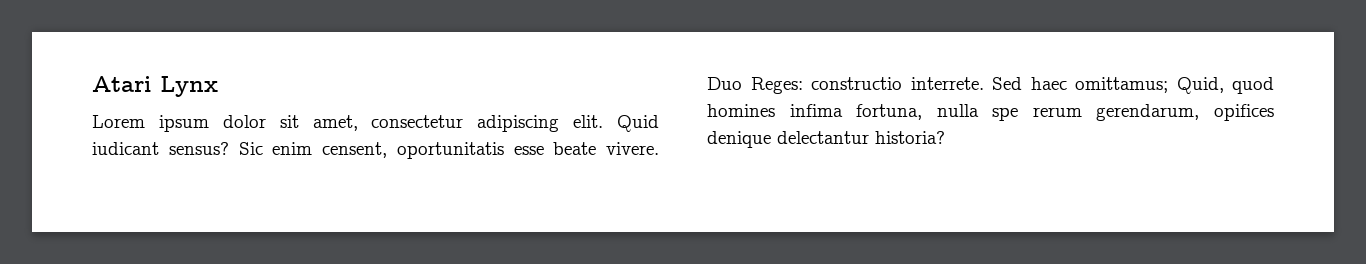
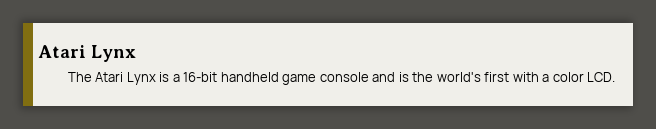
[92,115,659,132] [92,142,659,159] [707,77,1274,94] [707,104,1274,121] [707,131,945,148] Lorem ipsum dolor sit amet, consectetur adipiscing elit. Quid iudicant sensus? Sic enim censent, oportunitatis esse beate vivere. Duo Reges: constructio interrete. Sed haec omittamus; Quid, quod homines infima fortuna, nulla spe rerum gerendarum, opifices denique delectantur historia? -> [67,72,616,85] The Atari Lynx is a 16-bit handheld game console and is the world's first with a color LCD.

